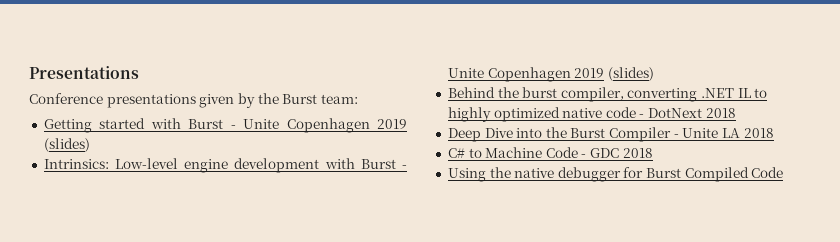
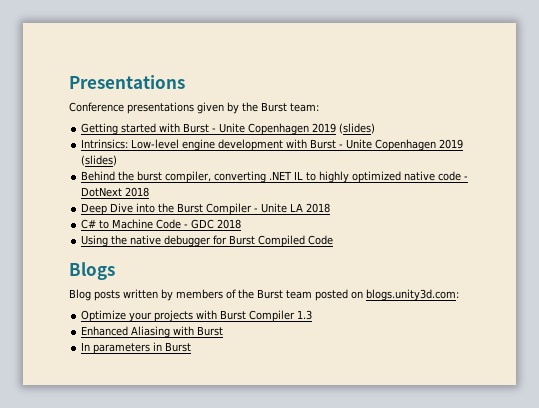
(784, 172) none -> [69,262,115,280] [69,289,459,301] [81,310,313,322] [81,326,224,338] [81,342,192,354] // Blogs // Blog posts written by members of the Burst team posted on blogs.unity3d.com: // Optimize your projects with Burst Compiler 1.3 // Enhanced Aliasing with Burst // In parameters in Burst

